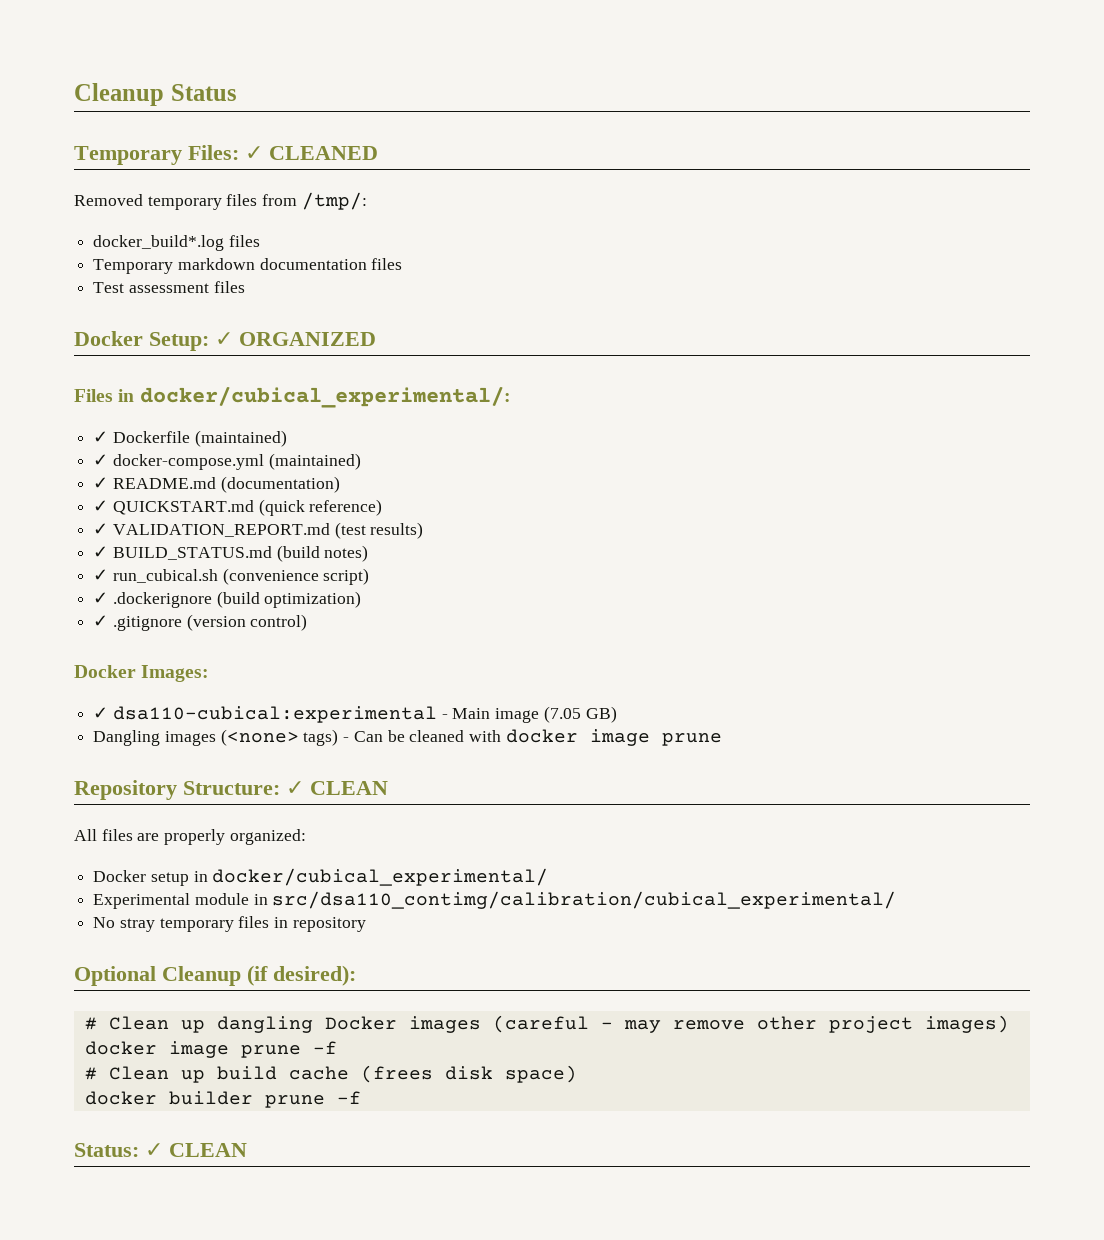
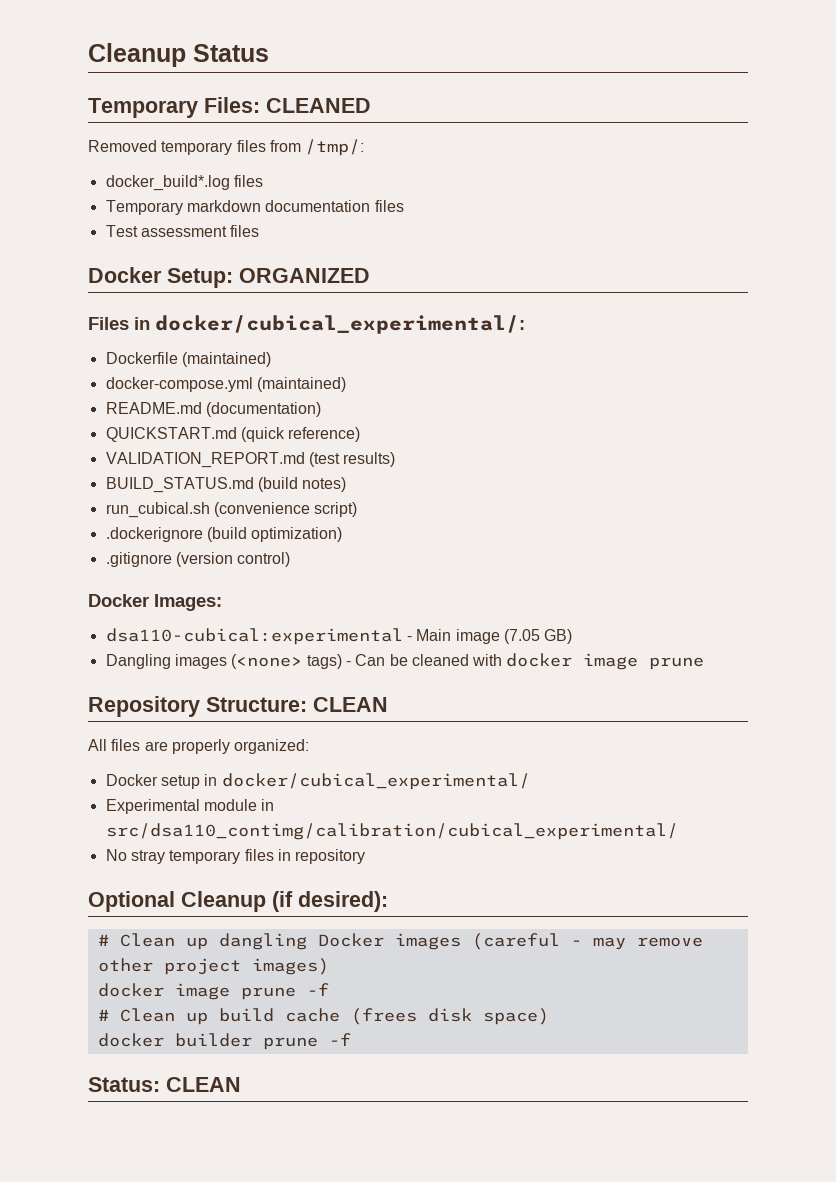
[245,146,263,160] ✓ -> (260, 105) none
[215,332,233,346] ✓ -> (233, 278) none
[93,431,109,443] ✓ -> (525, 324) none
[93,454,109,466] ✓ -> (271, 359) none
[93,477,109,489] ✓ -> (346, 384) none
[93,500,109,512] ✓ -> (321, 409) none
[93,523,109,535] ✓ -> (361, 434) none
[93,546,109,558] ✓ -> (396, 459) none
[93,569,109,581] ✓ -> (347, 484) none
[93,592,109,604] ✓ -> (358, 509) none
[93,615,109,627] ✓ -> (343, 534) none
[93,707,109,719] ✓ -> (222, 602) none
[286,781,304,795] ✓ -> (307, 704) none
[145,1143,163,1157] ✓ -> (160, 1084) none

